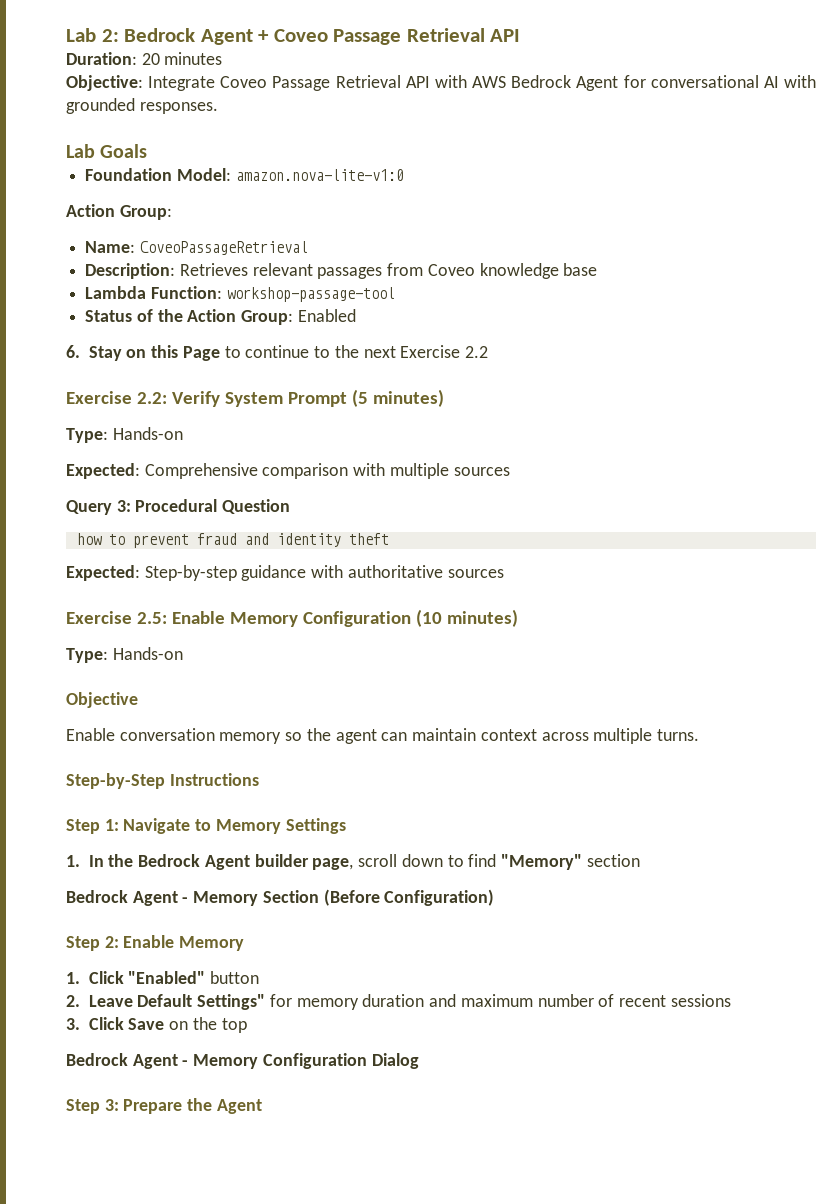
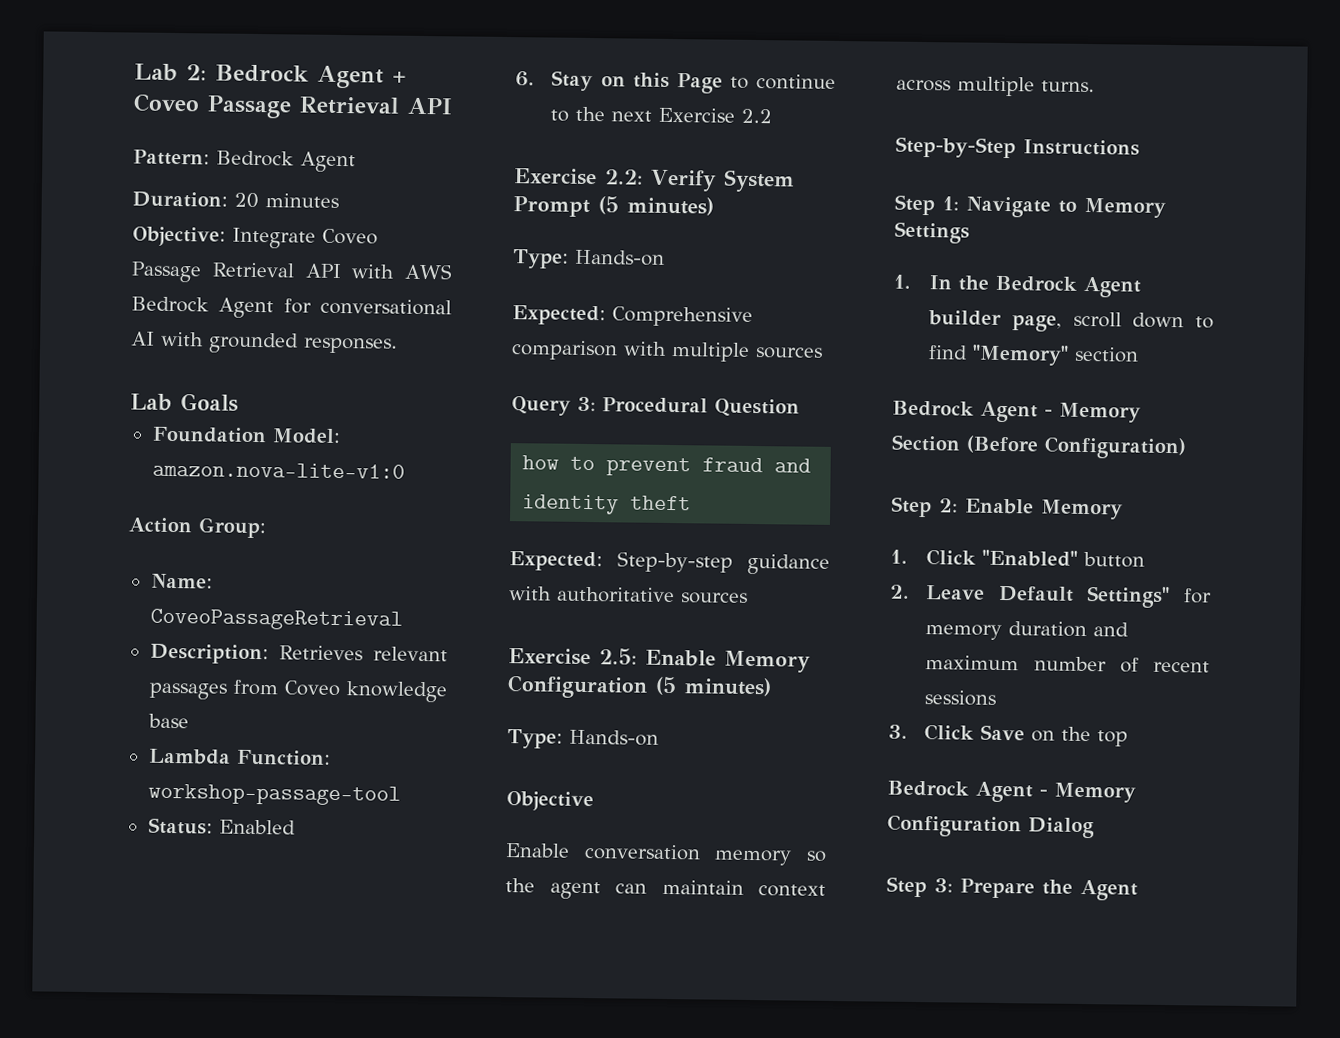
(521, 35) none -> [133,149,356,173] // Pattern: Bedrock Agent
[85,309,294,325] Status of the Action Group: -> [147,817,213,835] Status:
[415,609,442,627] (10 -> [655,676,677,696] (5

